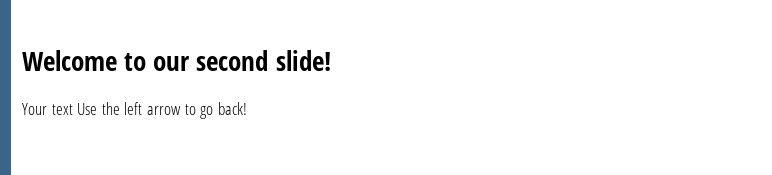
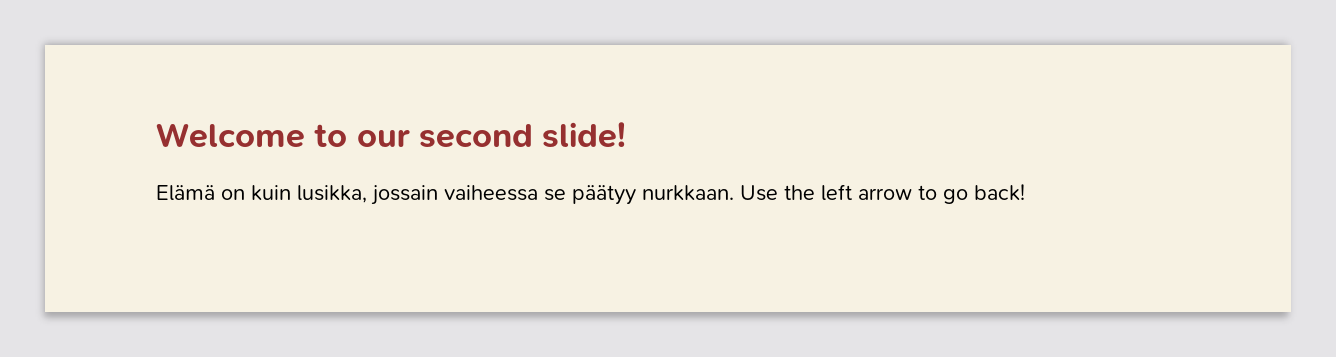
[22,103,73,115] Your text -> [156,185,734,205] Elämä on kuin lusikka, jossain vaiheessa se päätyy nurkkaan.

